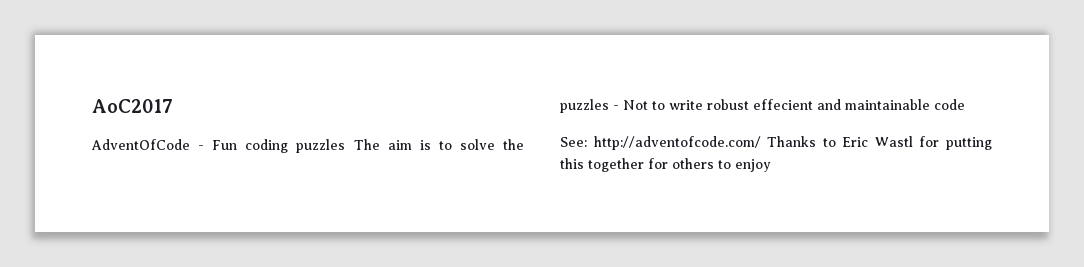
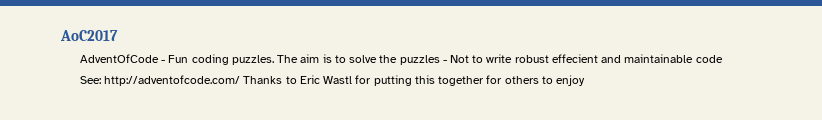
[296,139,346,153] puzzles -> [231,55,274,65] puzzles.

